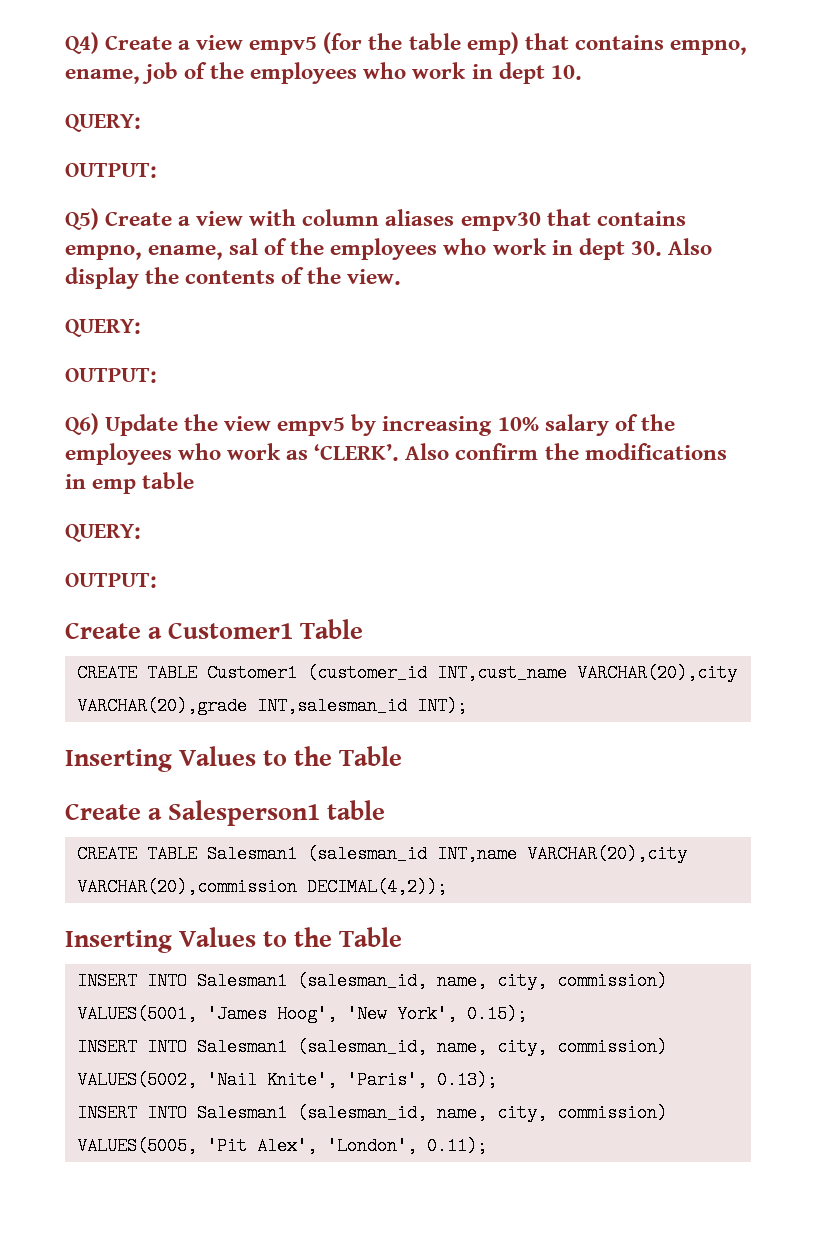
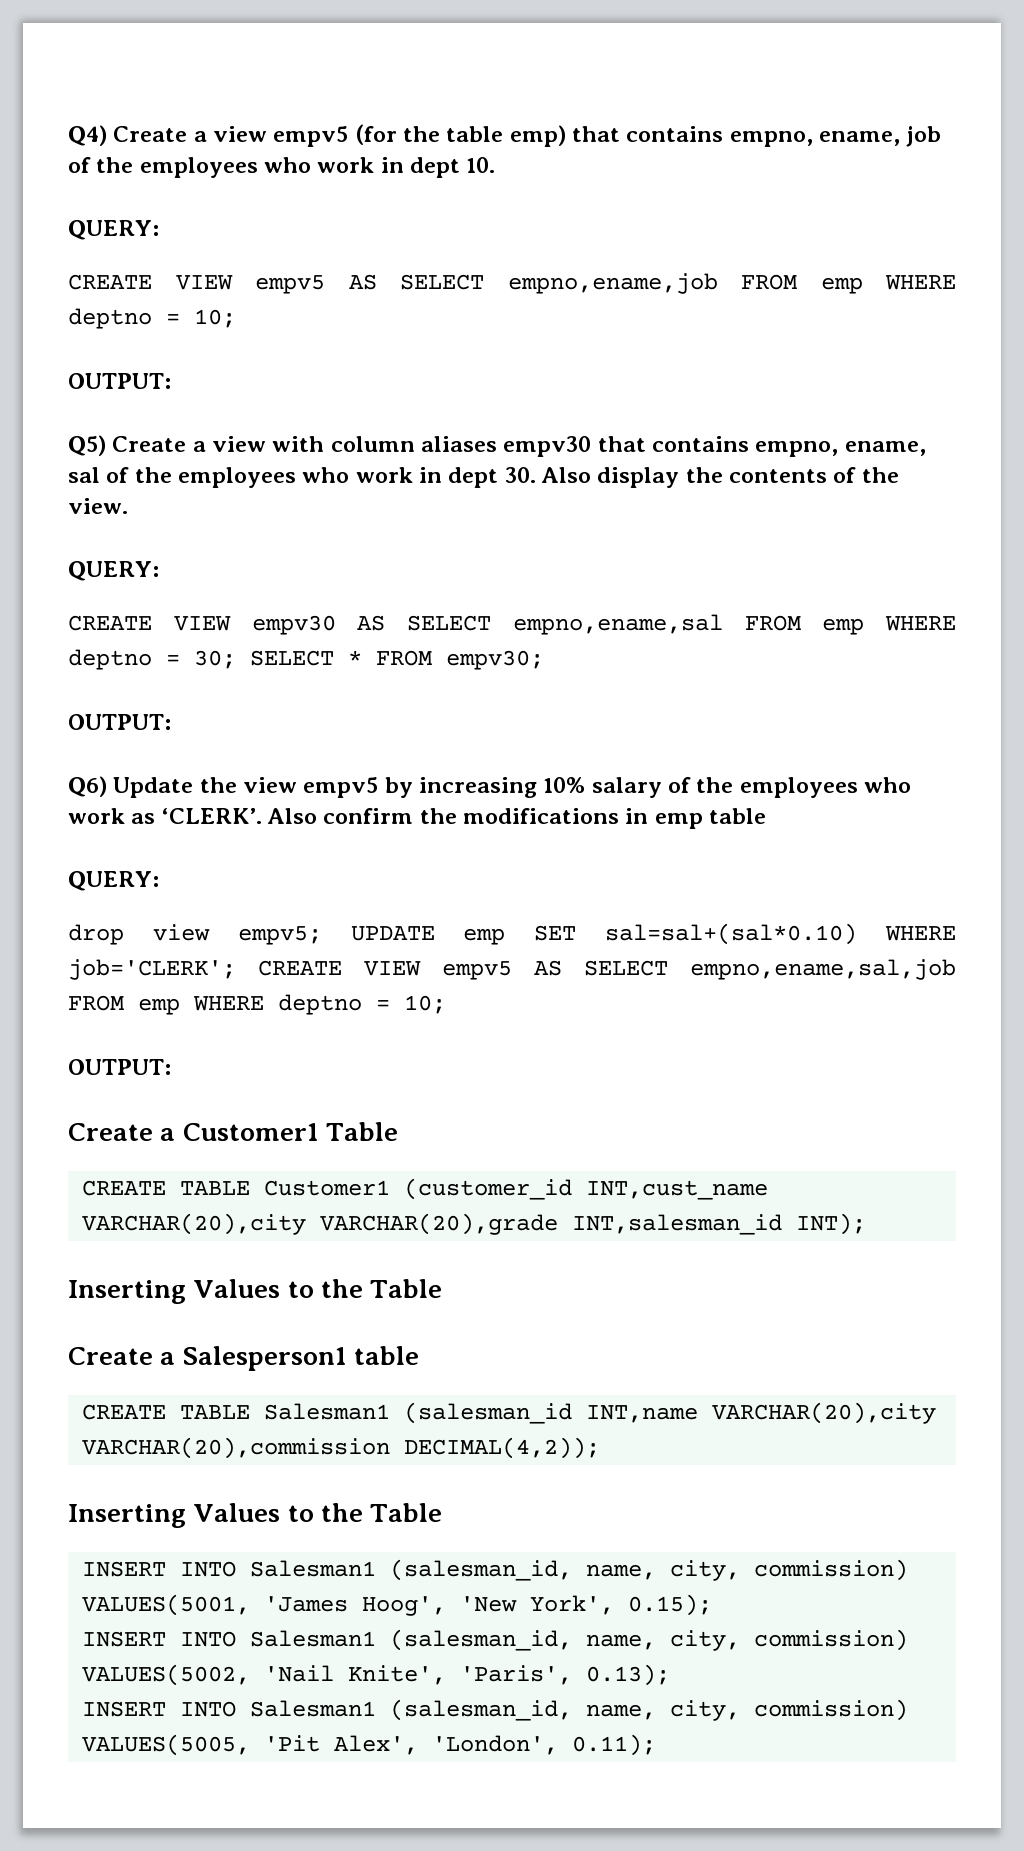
(141, 123) none -> [68,273,956,294] [68,308,236,329] // CREATE VIEW empv5 AS SELECT empno,ename,job FROM emp WHERE deptno = 10;
(141, 328) none -> [68,614,956,635] [68,649,544,670] // CREATE VIEW empv30 AS SELECT empno,ename,sal FROM emp WHERE deptno = 30; SELECT * FROM empv30;
(141, 533) none -> [68,923,956,945] [68,959,956,980] [68,994,446,1015] // drop view empv5; UPDATE emp SET sal=sal+(sal*0.10) WHERE job='CLERK'; CREATE VIEW empv5 AS SELECT empno,ename,sal,job FROM emp WHERE deptno = 10;

